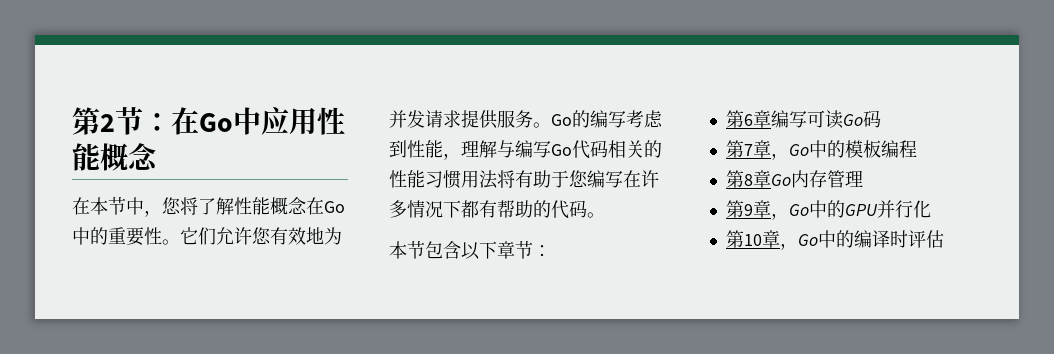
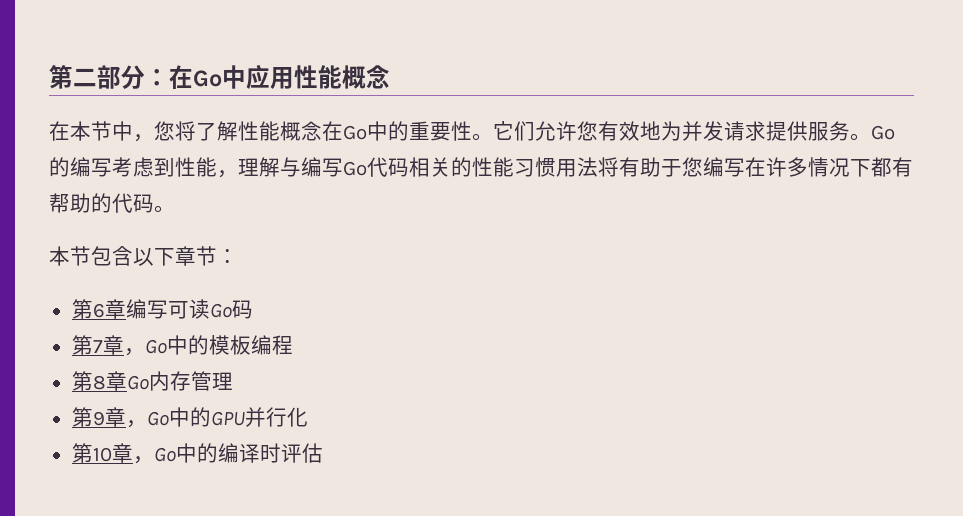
[72,107,143,135] 第2节 -> [49,65,145,89] 第二部分

